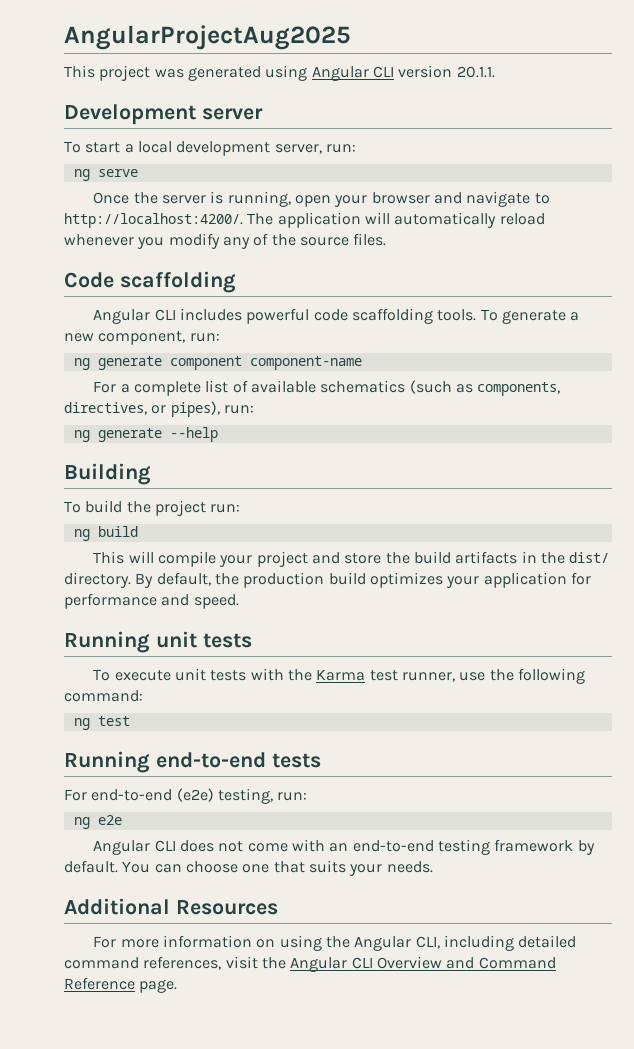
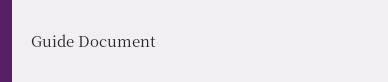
[64,25,351,50] [64,65,495,81] [64,104,263,125] [64,141,356,156] [73,169,138,181] [93,191,550,207] [64,212,545,228] [64,233,387,249] [64,271,236,293] [93,308,580,324] [64,331,220,345] [73,356,362,370] [93,380,561,396] [64,401,254,417] [73,427,218,442] [64,463,151,485] [64,500,241,516] [73,526,138,541] [93,551,610,567] [64,572,591,588] [64,593,239,609] [64,631,252,653] [93,668,585,684] [64,690,143,702] [73,716,130,730] [64,751,321,773] [64,788,308,804] [73,815,122,829] [93,839,595,855] [64,860,433,876] [64,898,278,915] [93,935,577,951] [64,956,556,972] [64,977,178,993] AngularProjectAug2025 // This project was generated using Angular CLI version 20.1.1. // Development server // To start a local development server, run: // ng serve // Once the server is running, open your browser and navigate to http://localhost:4200/. The application will automatically reload whenever you modify any of the source files. // Code scaffolding // Angular CLI includes powerful code scaffolding tools. To generate a new component, run: // ng generate component component-name // For a complete list of available schematics (such as components, directives, or pipes), run: // ng generate --help // Building // To build the project run: // ng build // This will compile your project and store the build artifacts in the dist/ directory. By default, the production build optimizes your application for performance and speed. // Running unit tests // To execute unit tests with the Karma test runner, use the following command: // ng test // Running end-to-end tests // For end-to-end (e2e) testing, run: // ng e2e // Angular CLI does not come with an end-to-end testing framework by default. You can choose one that suits your needs. // Additional Resources // For more information on using the Angular CLI, including detailed command references, visit the Angular CLI Overview and Command Reference page. -> [31,34,157,47] Guide Document

